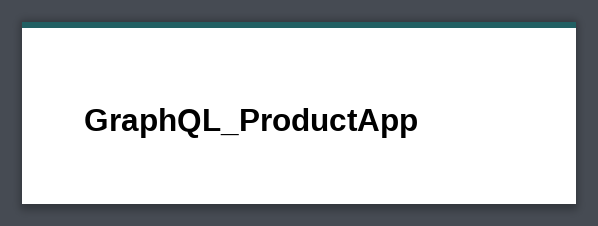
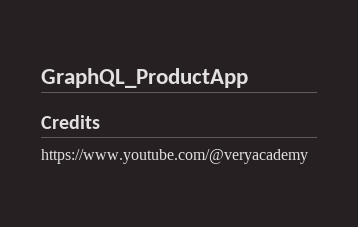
(418, 123) none -> [41,115,100,129] [41,149,308,164] // Credits // https://www.youtube.com/@veryacademy

